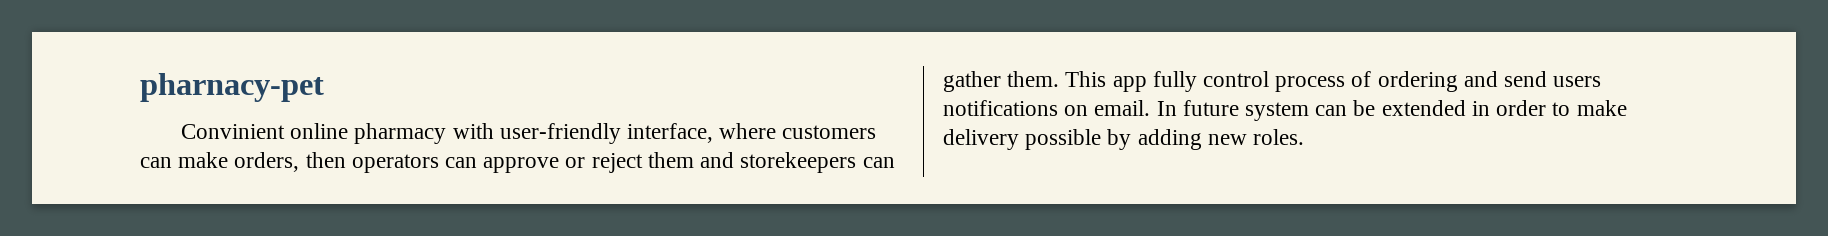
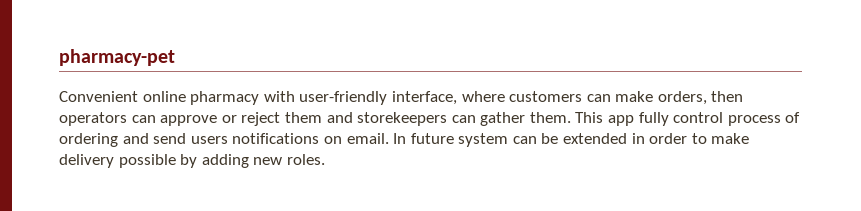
[140,73,324,102] [180,124,285,139] pharnacy-pet // Convinient -> [59,49,175,66] [59,91,138,102] pharmacy-pet // Convenient

